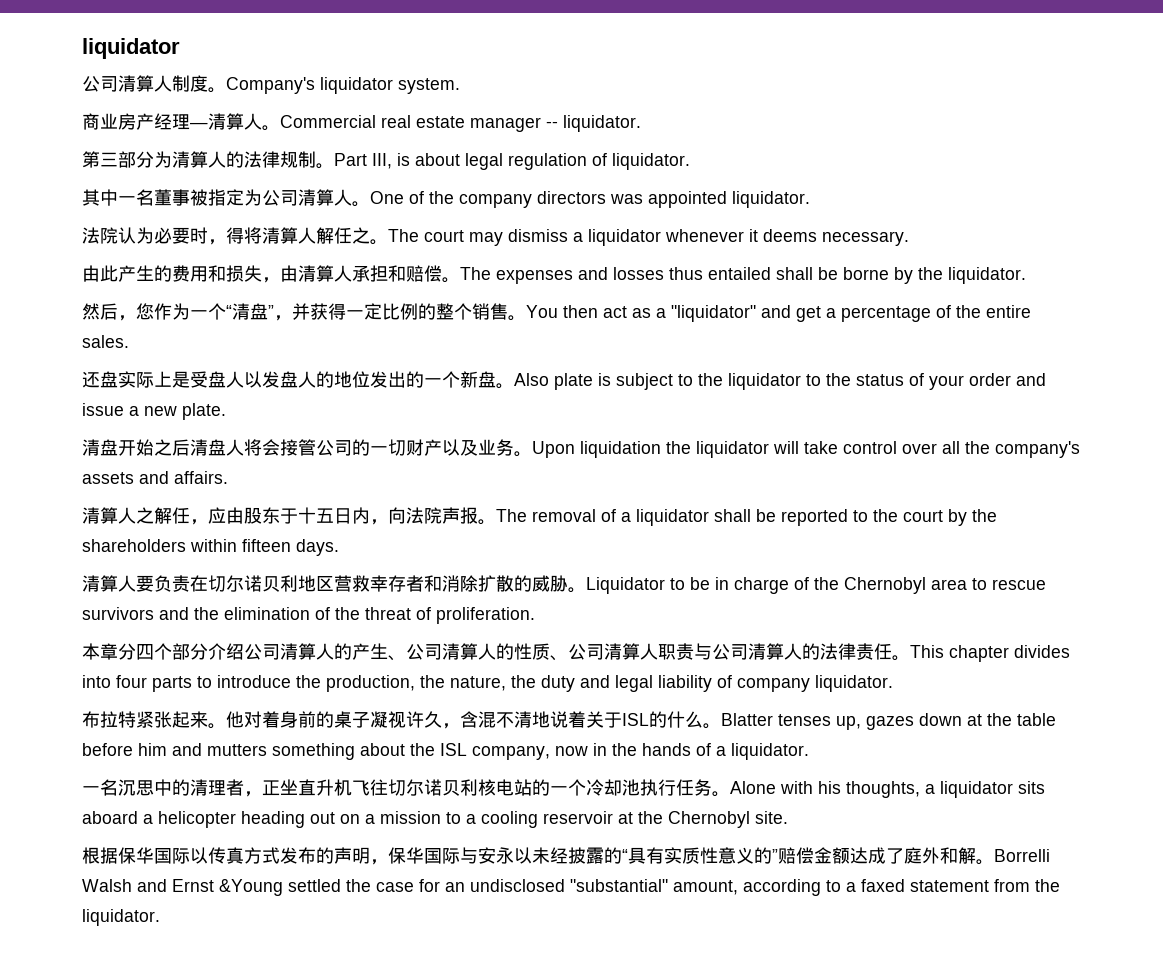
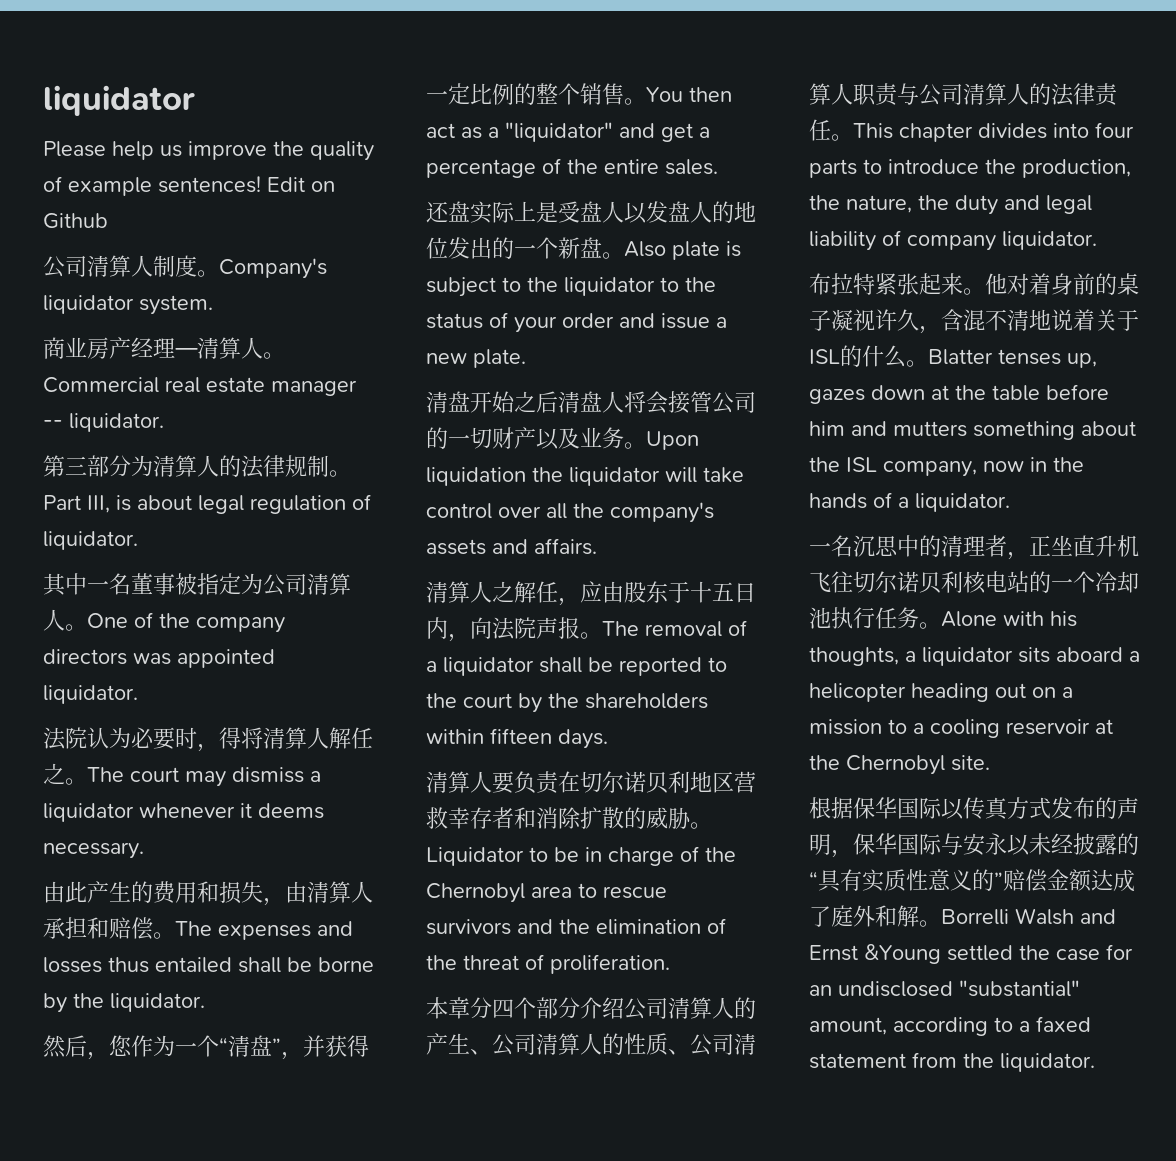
[82,38,180,59] liquidator -> [43,85,195,116] [43,141,374,161] [43,176,335,196] [43,213,108,229] liquidator // Please help us improve the quality of example sentences! Edit on Github

